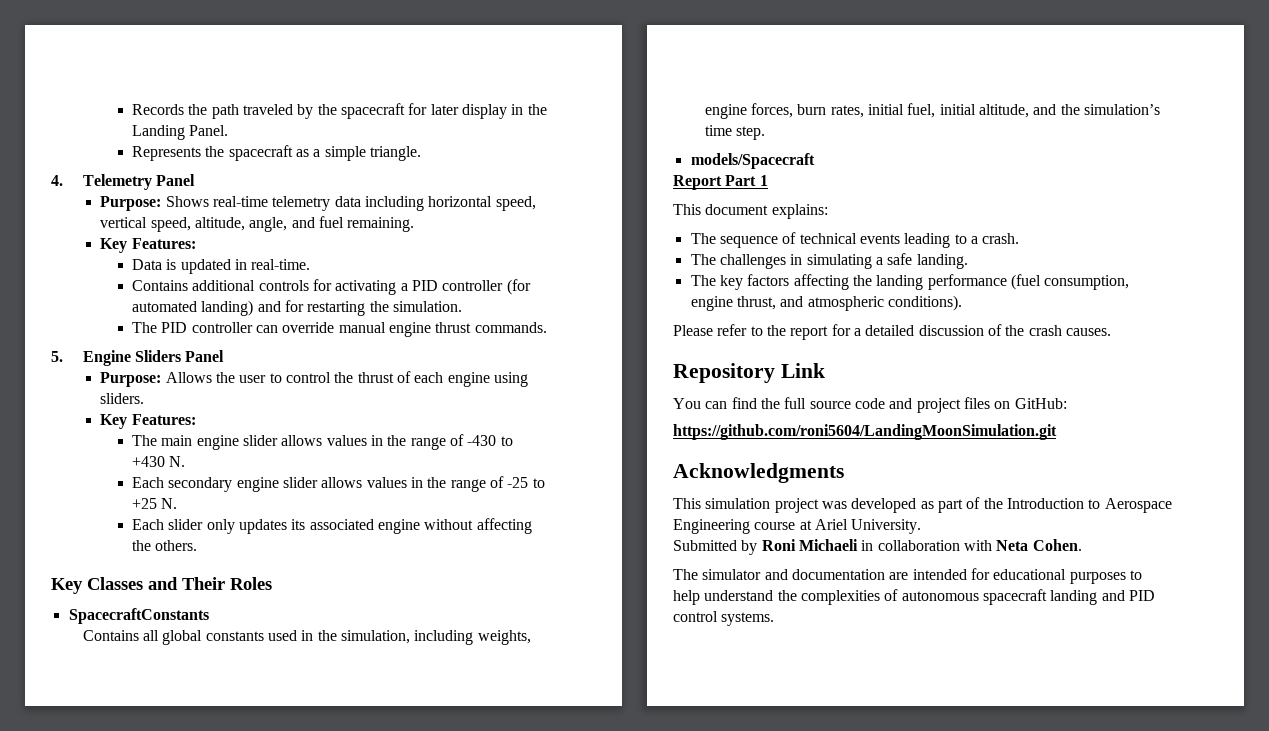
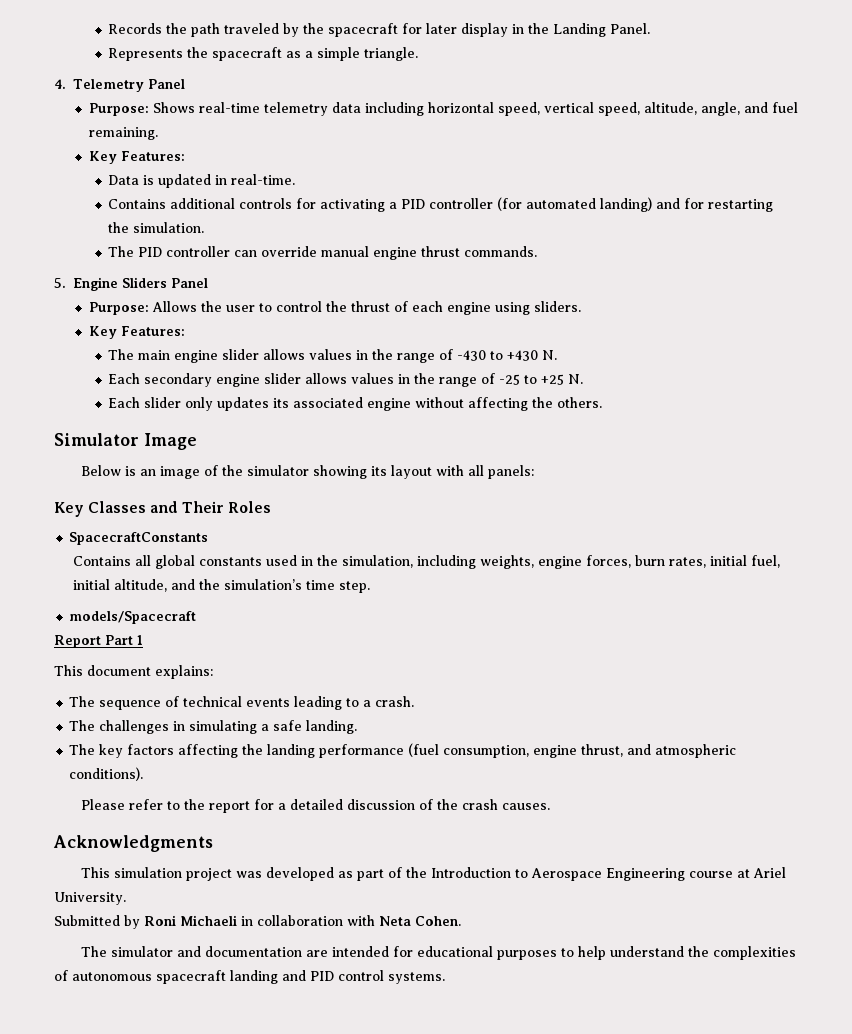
(198, 545) none -> [54,433,197,450] [81,465,535,479] // Simulator Image // Below is an image of the simulator showing its layout with all panels:
[673,363,825,383] [673,397,1067,413] [673,424,1057,440] // Repository Link // You can find the full source code and project files on GitHub: // https://github.com/roni5604/LandingMoonSimulation.git -> (551, 806) none

